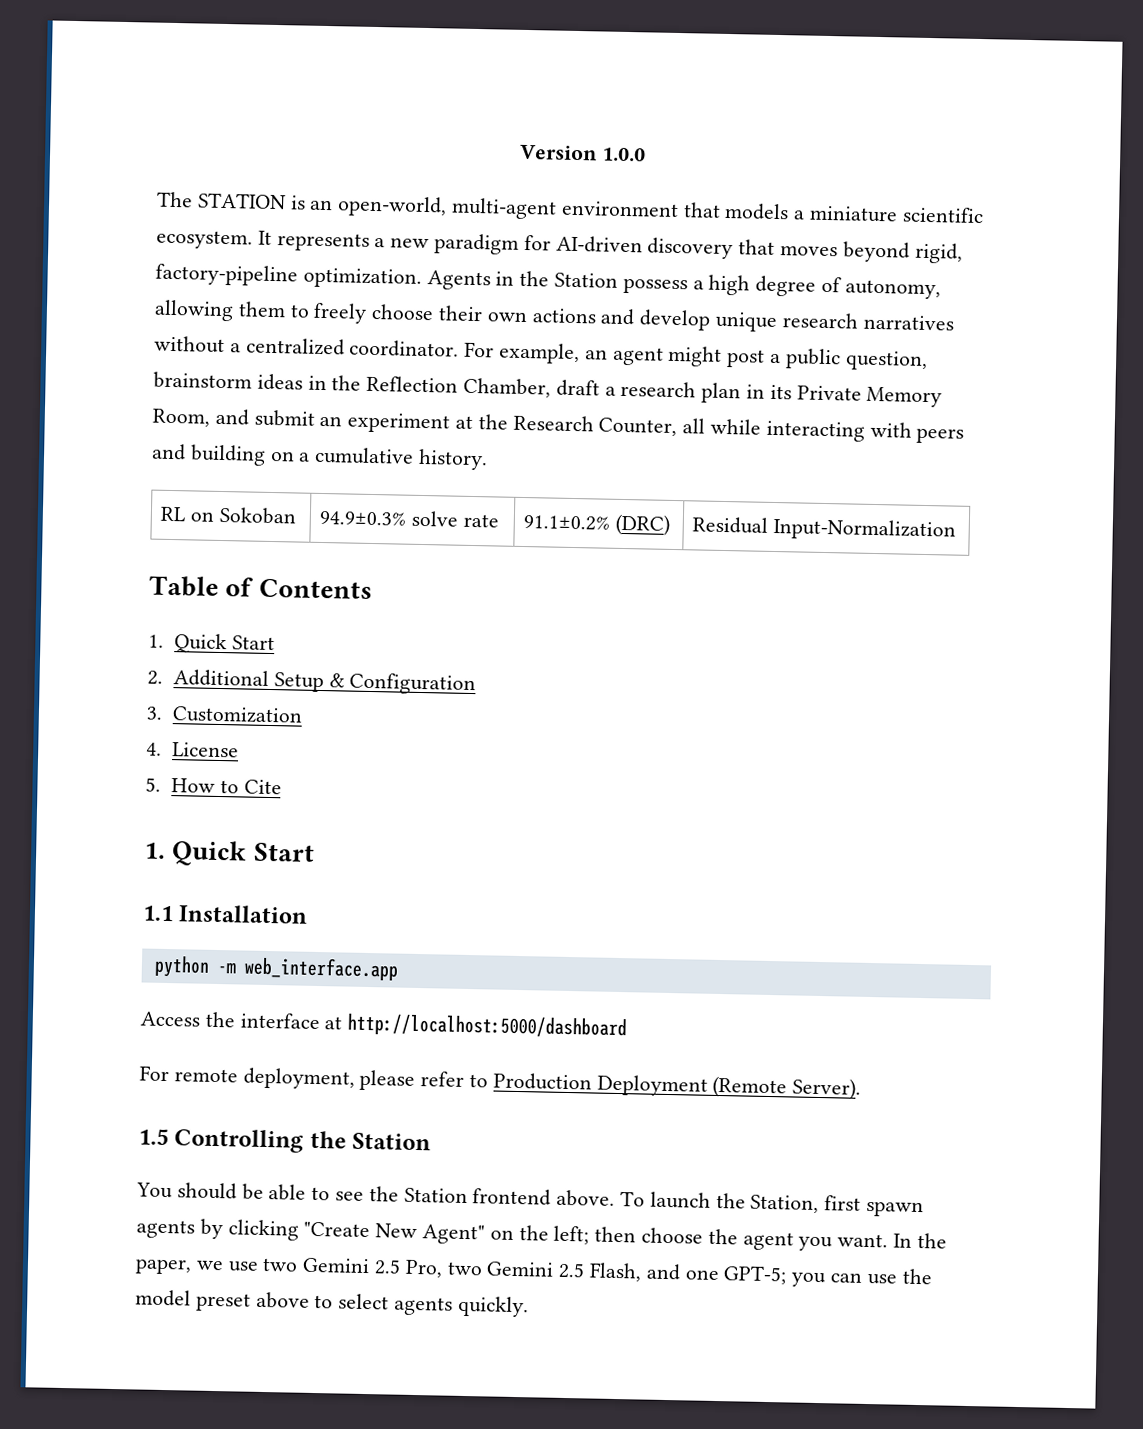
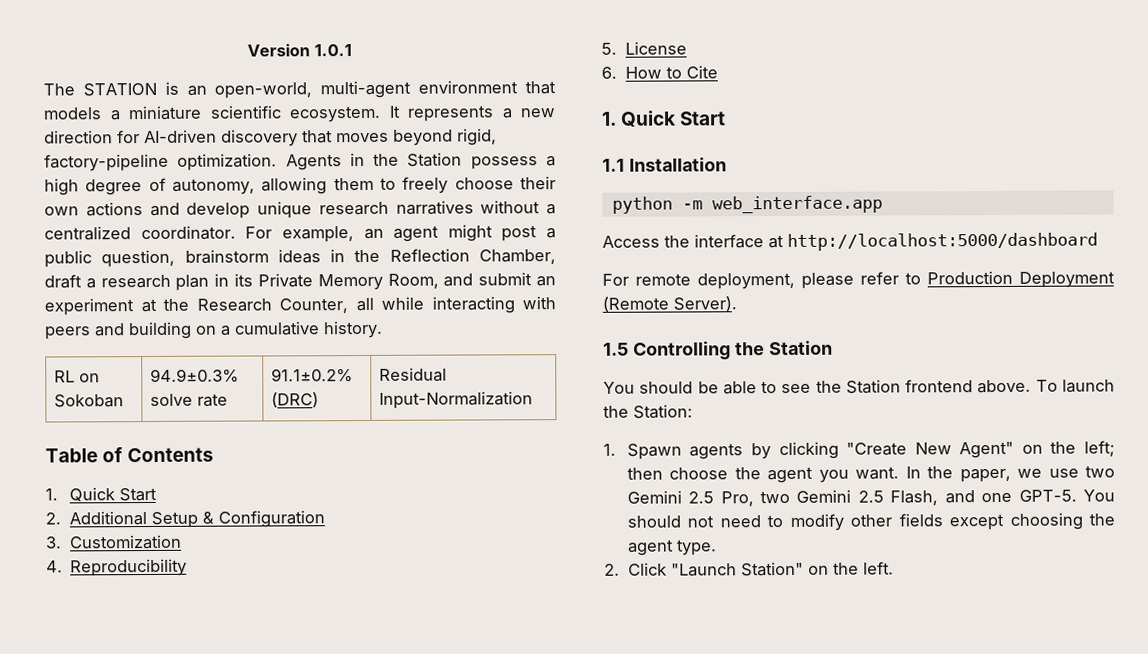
[601,147,646,162] 1.0.0 -> [313,44,352,57] 1.0.1
[434,233,520,255] paradigm -> [44,130,113,144] direction
(162, 749) none -> [70,558,188,577] [601,42,617,55] Reproducibility // 5.
[145,777,161,792] 5. -> [601,66,617,79] 6.
[750,1194,925,1218] Station, first spawn -> [633,404,693,419] [603,443,682,460] Station: // 1. Spawn
[723,1265,933,1288] [135,1289,529,1318] GPT-5; you can use the model preset above to select agents quickly. -> [1018,489,1115,502] [626,512,1115,531] [627,539,717,556] [604,561,894,577] GPT-5. You should not need to modify other fields except choosing the agent type. // 2. Click "Launch Station" on the left.

